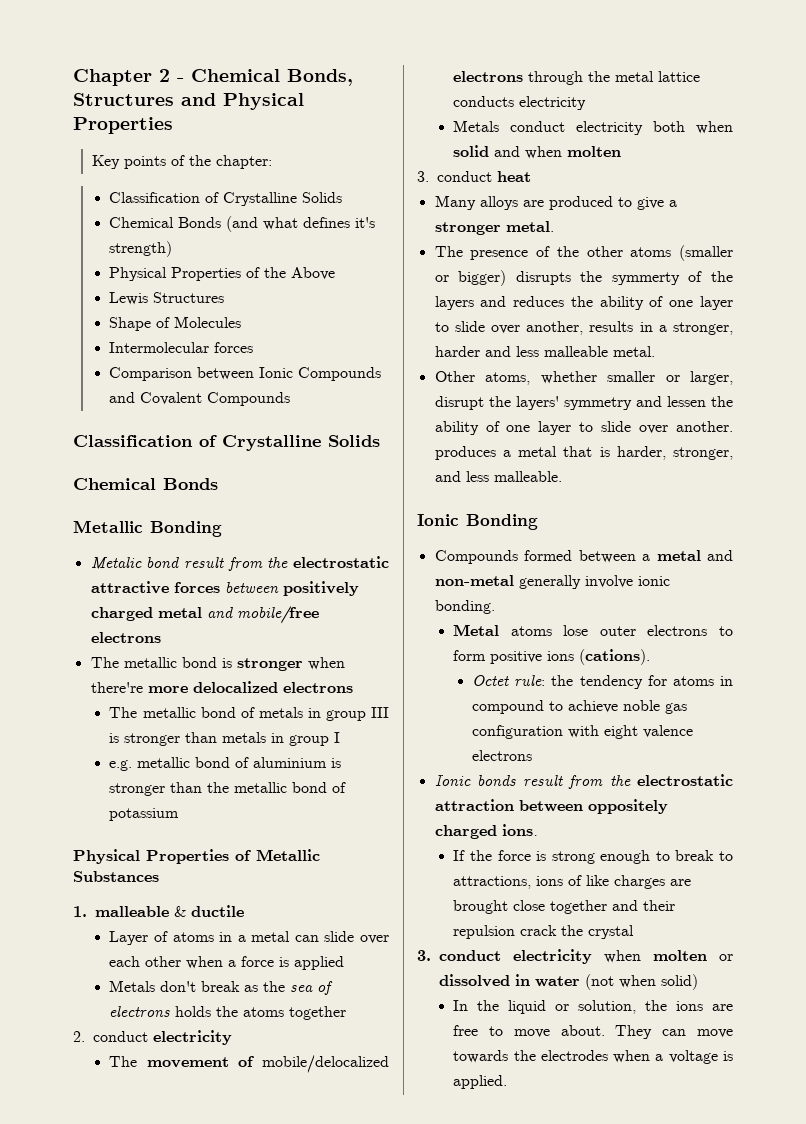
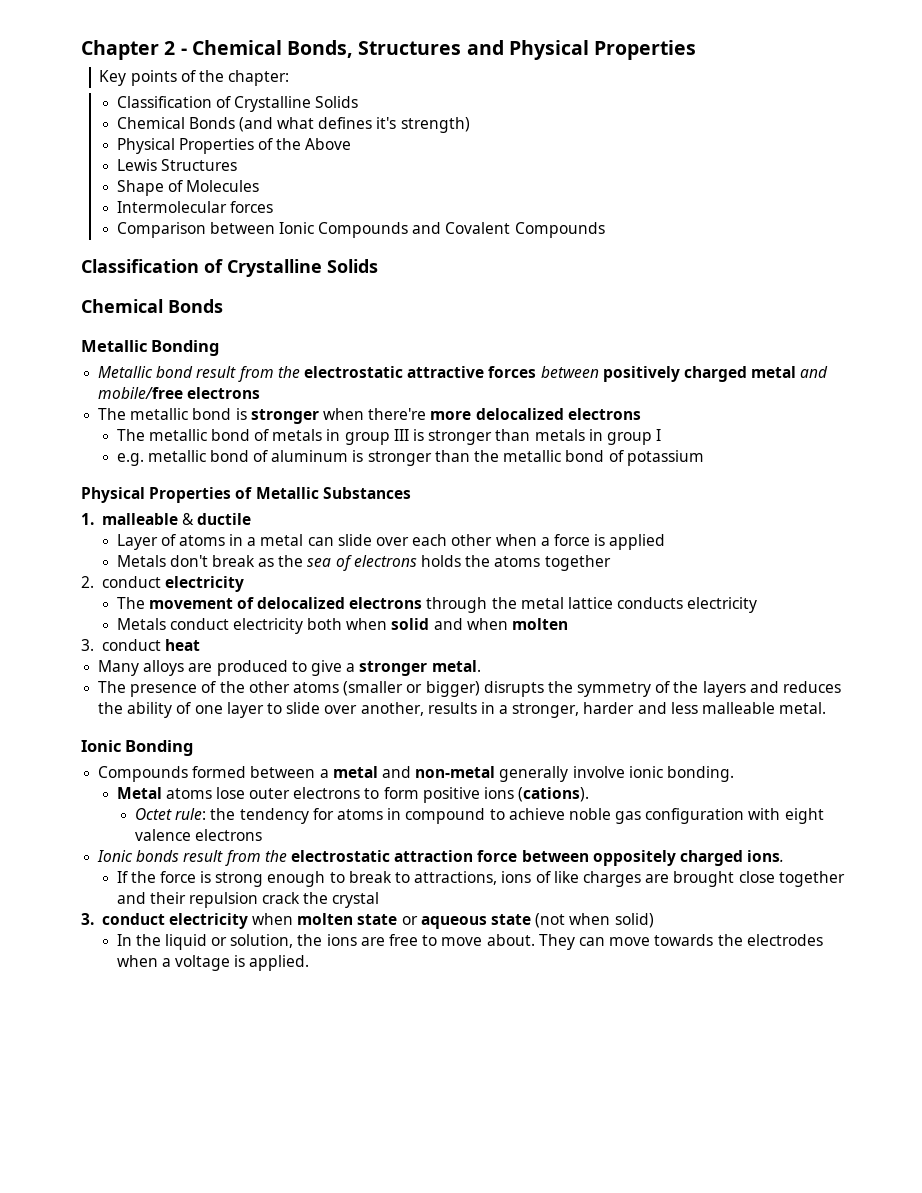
[90,557,142,569] Metalic -> [98,366,154,378] Metallic
[253,757,328,768] aluminium -> [271,450,349,462] aluminum
[262,1055,389,1073] mobile/delocalized -> [257,597,346,609] delocalized
[611,272,680,285] symmerty -> [577,682,652,697] symmetry
[434,371,733,385] [434,396,733,410] [434,421,733,435] [434,446,733,460] [434,471,562,482] // Other atoms, whether smaller or larger, disrupt the layers' symmetry and lessen the ability of one layer to slide over another. produces a metal that is harder, stronger, and less malleable. -> (827, 708) none
(514, 805) none -> [477,850,518,862] force
[719,954,733,961] [439,974,580,987] or dissolved in water -> [357,914,532,929] state or aqueous state

